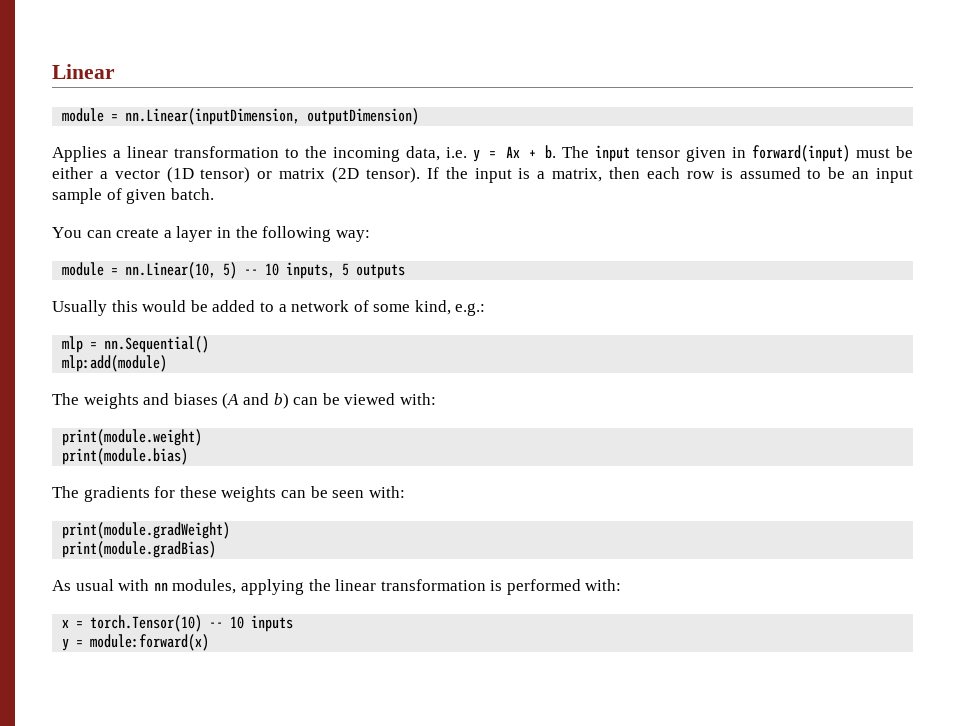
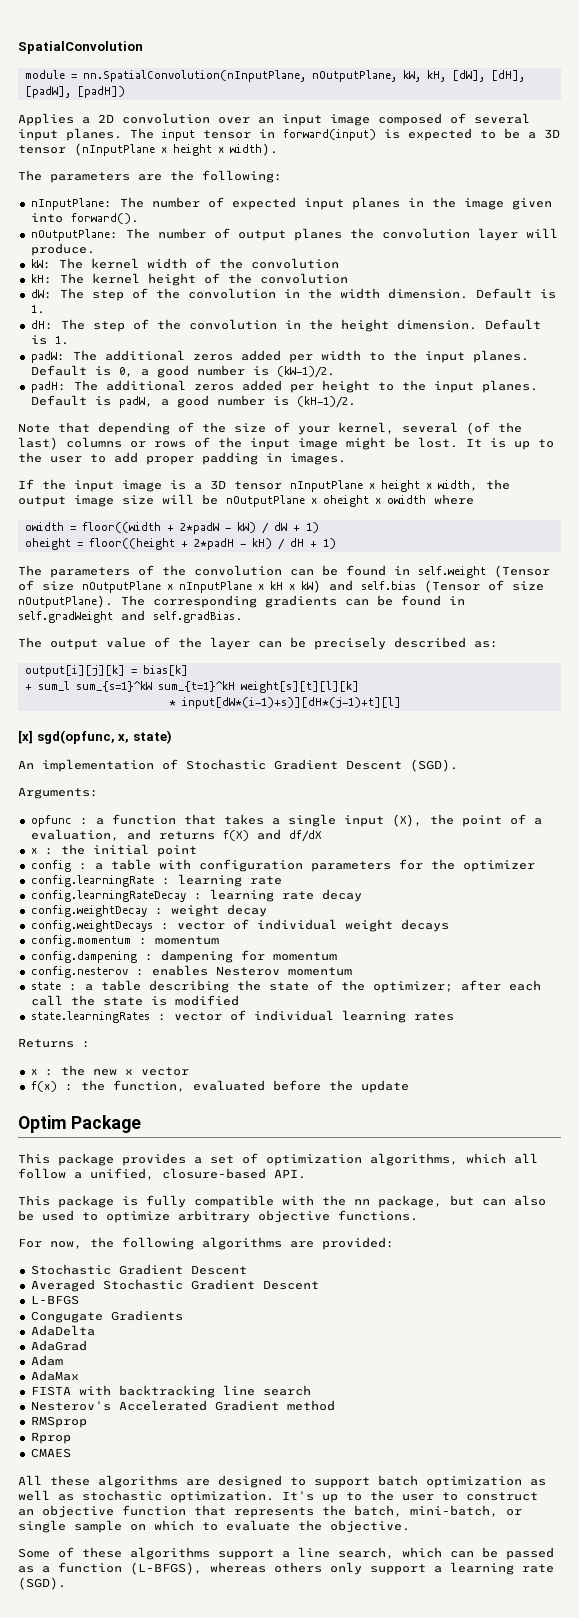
[52,64,115,79] [62,108,420,125] [52,145,556,162] Linear // module = nn.Linear(inputDimension, outputDimension) // Applies a linear transformation to the incoming data, i.e. y = Ax + b. -> [18,41,143,54] [24,70,525,82] [24,86,125,98] [18,113,530,126] [18,128,122,141] SpatialConvolution // module = nn.SpatialConvolution(nInputPlane, nOutputPlane, kW, kH, [dW], [dH], [padW], [padH]) // Applies a 2D convolution over an input image composed of several input planes.
[685,147,726,162] given -> (251, 134) none
[855,146,914,158] [52,167,420,183] must be either a vector (1D tensor) or matrix (2D tensor). -> [384,128,560,141] [18,143,278,156] [18,170,282,183] [30,197,552,210] [30,213,139,224] [30,228,558,241] [30,243,95,256] [30,258,339,269] [30,273,348,286] [30,288,556,301] [30,305,45,314] [30,319,541,332] [30,335,69,345] [30,350,529,363] [30,365,335,378] [30,380,538,393] [30,395,356,408] [18,422,522,435] [18,437,554,450] [18,452,346,465] is expected to be a 3D tensor (nInputPlane x height x width). // The parameters are the following: // nInputPlane: The number of expected input planes in the image given into forward(). // nOutputPlane: The number of output planes the convolution layer will produce. // kW: The kernel width of the convolution // kH: The kernel height of the convolution // dW: The step of the convolution in the width dimension. Default is 1. // dH: The step of the convolution in the height dimension. Default is 1. // padW: The additional zeros added per width to the input planes. Default is 0, a good number is (kW-1)/2. // padH: The additional zeros added per height to the input planes. Default is padW, a good number is (kH-1)/2. // Note that depending of the size of your kernel, several (of the last) columns or rows of the input image might be lost. It is up to the user to add proper padding in images. //
(512, 175) none -> [122,480,162,492] image
[552,167,913,183] [52,188,214,204] [52,226,370,242] [62,262,406,279] [52,300,486,316] [62,336,210,353] [62,355,168,372] [52,393,436,409] [62,429,203,446] [62,448,189,465] [52,486,405,502] [62,522,231,539] [62,541,217,558] [52,579,622,595] [62,615,294,632] [62,634,210,651] matrix, then each row is assumed to be an input sample of given batch. // You can create a layer in the following way: // module = nn.Linear(10, 5) -- 10 inputs, 5 outputs // Usually this would be added to a network of some kind, e.g.: // mlp = nn.Sequential() // mlp:add(module) // The weights and biases (A and b) can be viewed with: // print(module.weight) // print(module.bias) // The gradients for these weights can be seen with: // print(module.gradWeight) // print(module.gradBias) // As usual with nn modules, applying the linear transformation is performed with: // x = torch.Tensor(10) -- 10 inputs // y = module:forward(x) -> [210,479,510,492] [18,494,474,507] [24,522,319,534] [24,538,336,550] [18,565,550,578] [18,580,544,593] [18,595,465,608] [18,610,243,623] [18,637,498,650] [24,665,188,677] [24,681,359,693] [168,697,401,709] [18,730,172,744] [18,759,458,772] [18,787,98,799] [30,814,542,827] [30,829,322,842] [30,844,197,857] [30,859,535,872] [30,874,282,887] [30,889,362,902] [30,904,267,917] [30,919,449,932] [30,935,219,947] [30,950,337,963] [30,965,352,978] [30,980,541,993] [30,995,239,1006] [30,1010,454,1023] [18,1038,90,1048] [30,1065,189,1076] [30,1080,409,1093] [18,1115,141,1133] [18,1153,538,1166] [18,1168,306,1180] [18,1195,546,1208] [18,1210,418,1223] [18,1237,394,1250] [30,1264,247,1275] [30,1279,319,1292] [30,1295,79,1305] [30,1310,183,1323] [30,1325,95,1336] [30,1340,87,1351] [30,1355,63,1366] [30,1370,79,1381] [30,1385,311,1398] [30,1400,335,1411] [30,1416,87,1428] [30,1432,71,1444] [30,1448,71,1458] [18,1475,546,1488] [18,1490,538,1503] [18,1505,522,1518] [18,1520,410,1533] [18,1547,554,1560] [18,1562,554,1575] [18,1577,66,1590] 3D tensor nInputPlane x height x width, the output image size will be nOutputPlane x oheight x owidth where // owidth = floor((width + 2*padW - kW) / dW + 1) // oheight = floor((height + 2*padH - kH) / dH + 1) // The parameters of the convolution can be found in self.weight (Tensor of size nOutputPlane x nInputPlane x kH x kW) and self.bias (Tensor of size nOutputPlane). The corresponding gradients can be found in self.gradWeight and self.gradBias. // The output value of the layer can be precisely described as: // output[i][j][k] = bias[k] // + sum_l sum_{s=1}^kW sum_{t=1}^kH weight[s][t][l][k] // * input[dW*(i-1)+s)][dH*(j-1)+t][l] // [x] sgd(opfunc, x, state) // An implementation of Stochastic Gradient Descent (SGD). // Arguments: // opfunc : a function that takes a single input (X), the point of a evaluation, and returns f(X) and df/dX // x : the initial point // config : a table with configuration parameters for the optimizer // config.learningRate : learning rate // config.learningRateDecay : learning rate decay // config.weightDecay : weight decay // config.weightDecays : vector of individual weight decays // config.momentum : momentum // config.dampening : dampening for momentum // config.nesterov : enables Nesterov momentum // state : a table describing the state of the optimizer; after each call the state is modified // state.learningRates : vector of individual learning rates // Returns : // x : the new x vector // f(x) : the function, evaluated before the update // Optim Package // This package provides a set of optimization algorithms, which all follow a unified, closure-based API. // This package is fully compatible with the nn package, but can also be used to optimize arbitrary objective functions. // For now, the following algorithms are provided: // Stochastic Gradient Descent // Averaged Stochastic Gradient Descent // L-BFGS // Congugate Gradients // AdaDelta // AdaGrad // Adam // AdaMax // FISTA with backtracking line search // Nesterov's Accelerated Gradient method // RMSprop // Rprop // CMAES // All these algorithms are designed to support batch optimization as well as stochastic optimization. It's up to the user to construct an objective function that represents the batch, mini-batch, or single sample on which to evaluate the objective. // Some of these algorithms support a line search, which can be passed as a function (L-BFGS), whereas others only support a learning rate (SGD).

